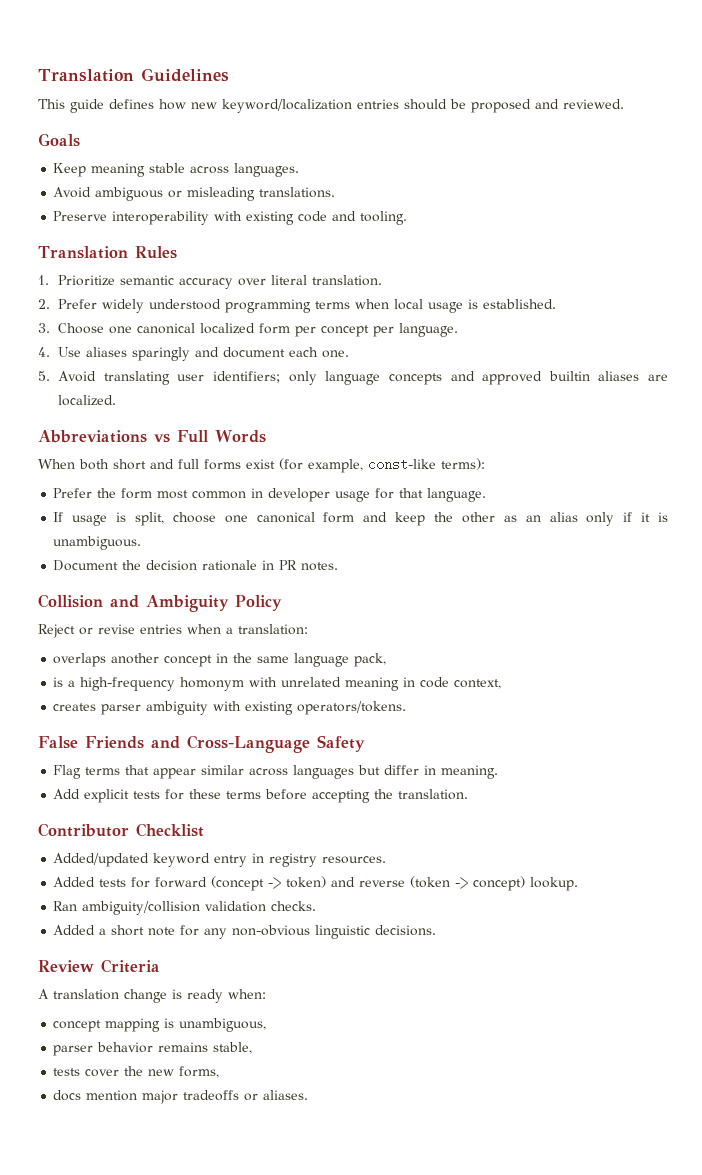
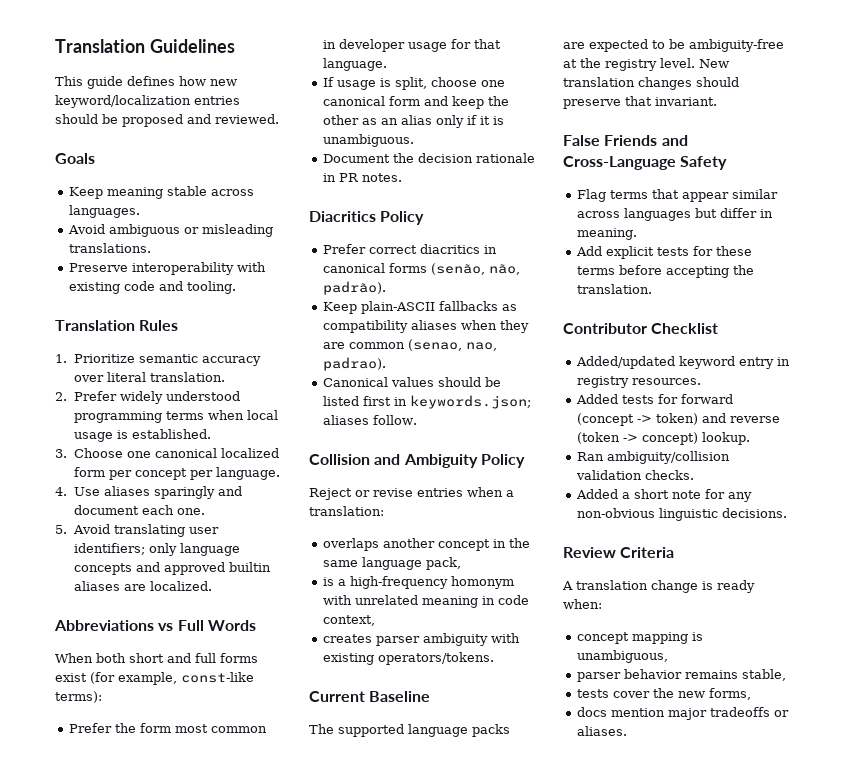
(339, 566) none -> [309,211,425,225] [322,244,497,254] [322,263,520,275] [322,281,386,295] [322,301,517,314] [322,320,529,333] [322,339,497,351] [322,357,386,371] [322,377,501,387] [322,395,531,409] [322,415,417,425] // Diacritics Policy // Prefer correct diacritics in canonical forms (senão, não, padrão). // Keep plain-ASCII fallbacks as compatibility aliases when they are common (senao, nao, padrao). // Canonical values should be listed first in keywords.json; aliases follow.
(407, 708) none -> [309,691,431,702] [309,724,510,737] [563,39,784,52] [563,58,729,71] [563,77,739,90] [563,96,717,109] // Current Baseline // The supported language packs are expected to be ambiguity-free at the registry level. New translation changes should preserve that invariant.

